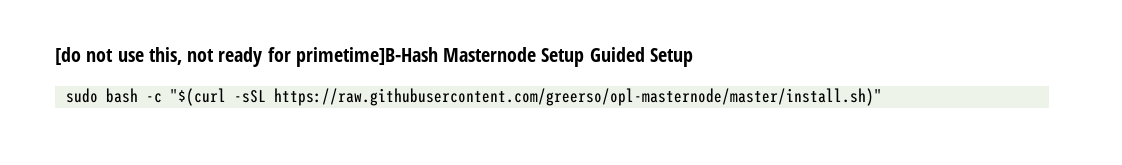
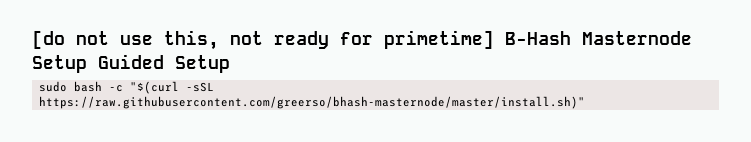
[295,47,438,67] primetime]B-Hash -> [384,30,571,49] primetime] B-Hash
[273,88,882,106] https://raw.githubusercontent.com/greerso/opl-masternode/master/install.sh)" -> [38,96,585,109] https://raw.githubusercontent.com/greerso/bhash-masternode/master/install.sh)"

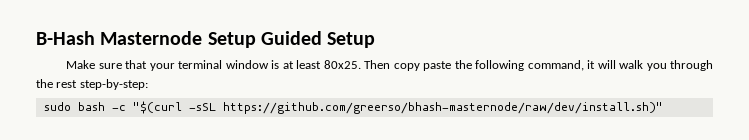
[32,30,494,50] [do not use this, not ready for primetime] -> (36, 38) none
(230, 64) none -> [66,60,713,71] [36,79,148,90] // Make sure that your terminal window is at least 80x25. Then copy paste the following command, it will walk you through the rest step-by-step:
[38,96,585,109] https://raw.githubusercontent.com/greerso/bhash-masternode/master/install.sh)" -> [222,102,663,114] https://github.com/greerso/bhash-masternode/raw/dev/install.sh)"

